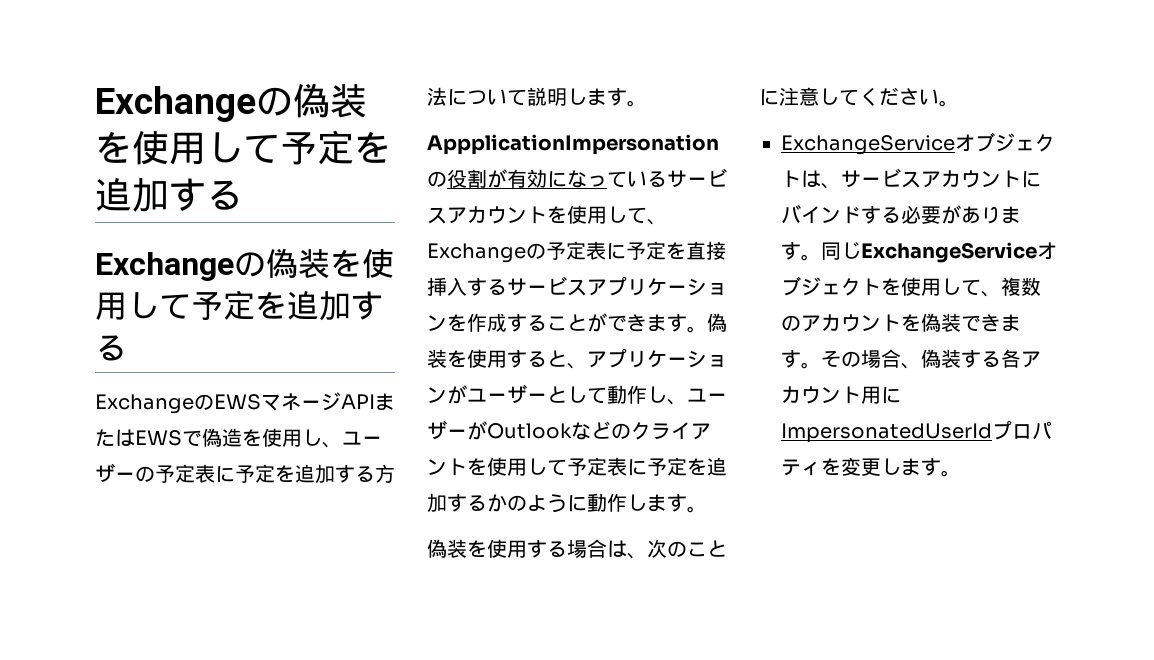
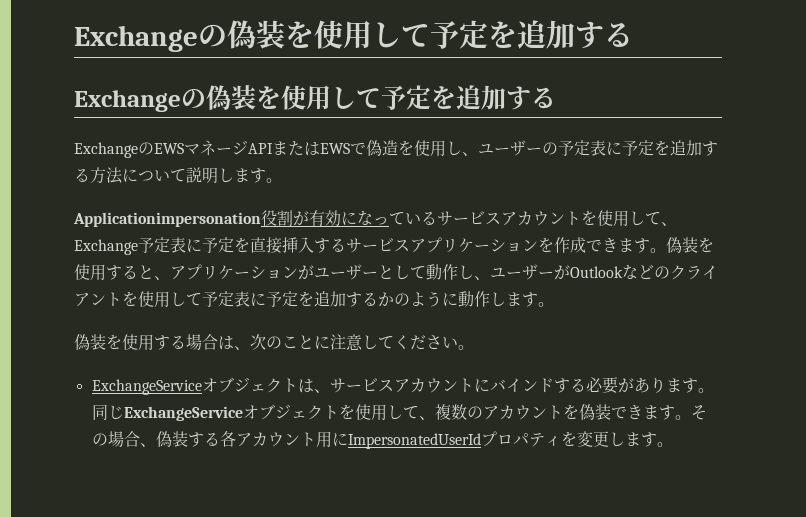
[427,134,719,155] [427,171,447,187] AppplicationImpersonationの -> [73,212,261,227] Applicationimpersonation
[526,243,546,259] の -> (138, 247) none
[507,313,607,332] することが -> (586, 245) none

